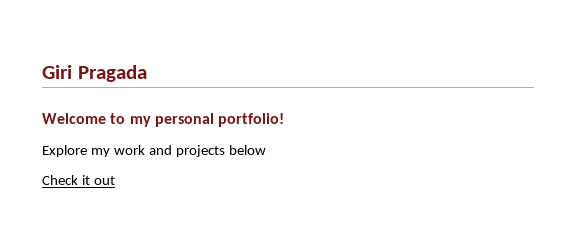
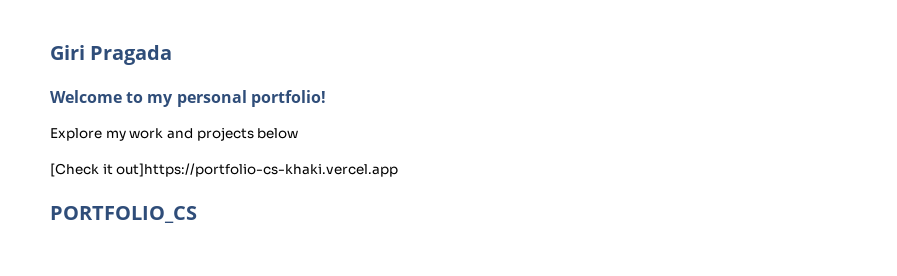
[42,175,115,185] Check it out -> [50,163,399,177] [50,206,197,223] [Check it out]https://portfolio-cs-khaki.vercel.app // PORTFOLIO_CS

